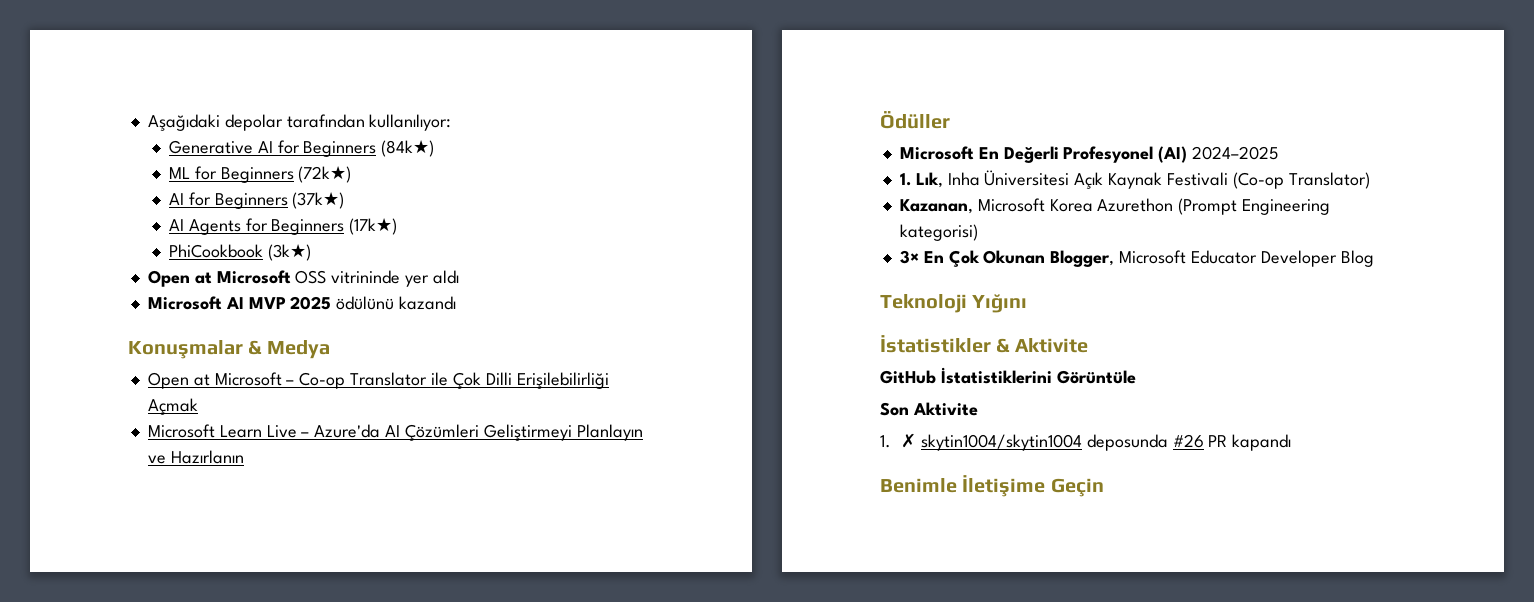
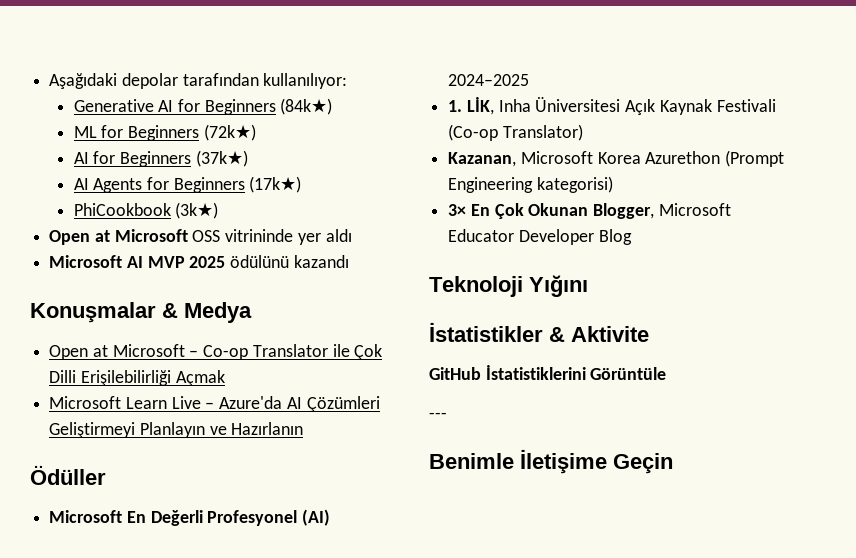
[915,172,943,188] Lık, -> [466,97,494,115] LİK,
[880,402,978,416] [880,433,1292,451] Son Aktivite // 1. ✗ skytin1004/skytin1004 deposunda #26 PR kapandı -> [429,412,447,419] ---

